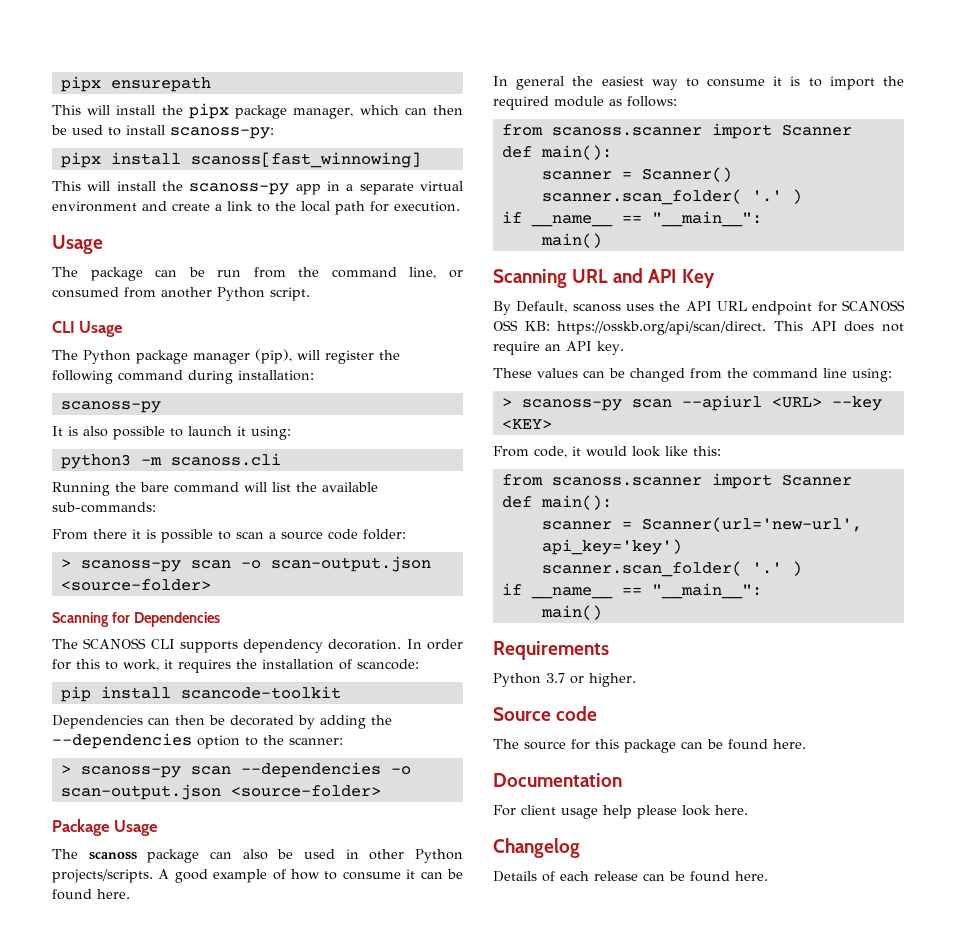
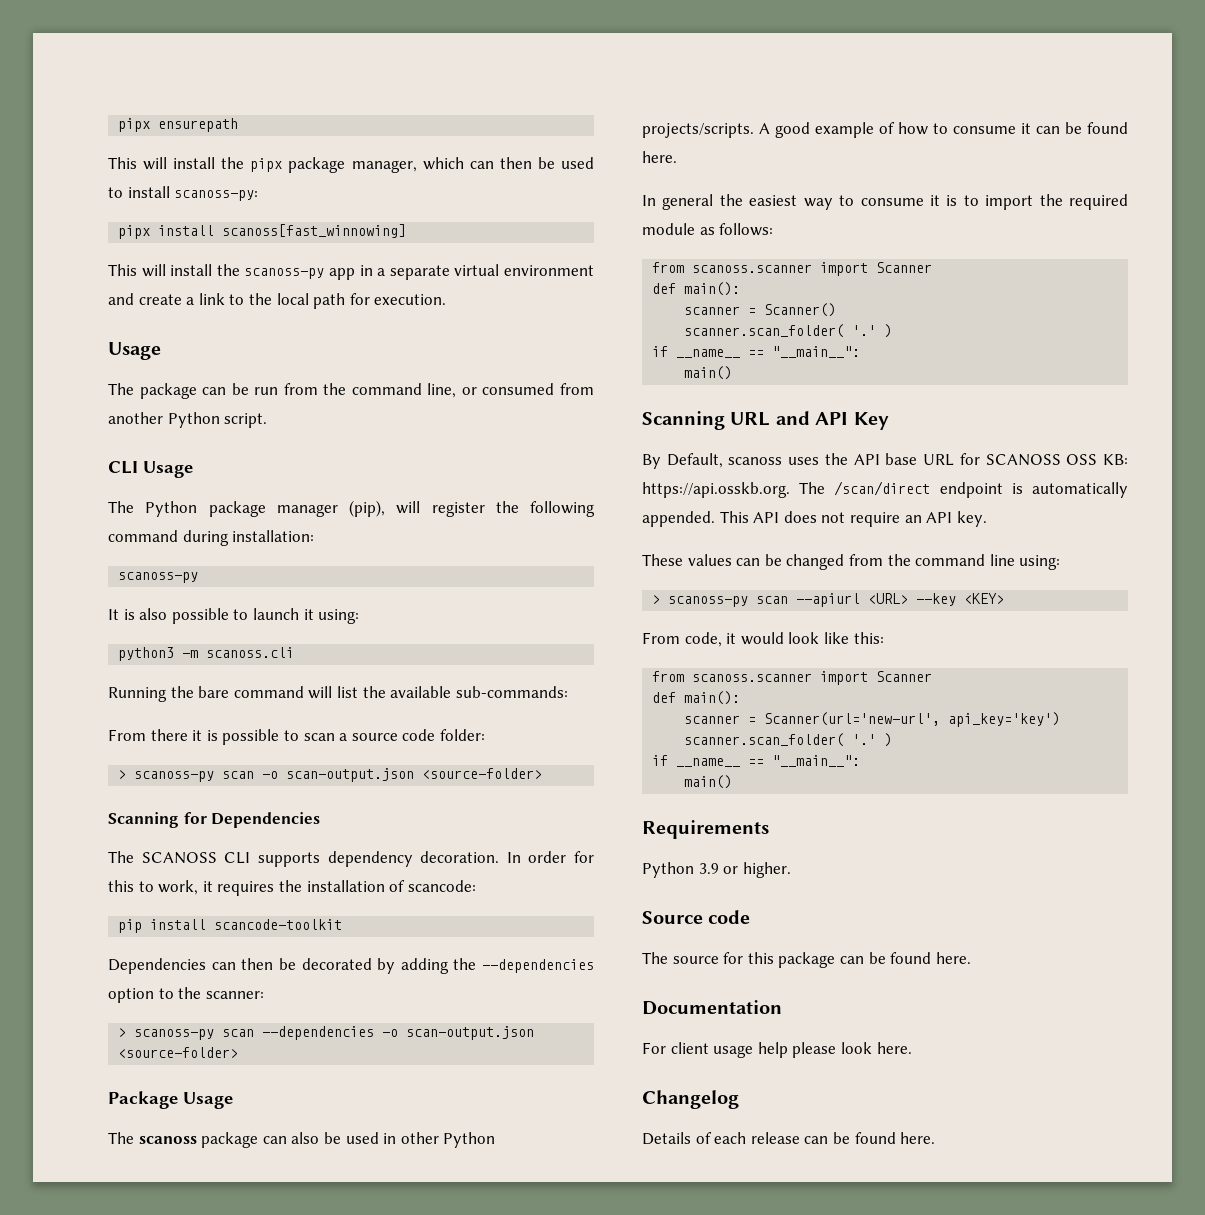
[717,301,813,315] URL endpoint -> [885,453,955,466] base URL
[557,321,767,335] https://osskb.org/api/scan/direct. -> [642,481,1128,498] [642,511,715,527] https://api.osskb.org. The /scan/direct endpoint is automatically appended.
[546,673,565,683] 3.7 -> [698,863,719,874] 3.9

